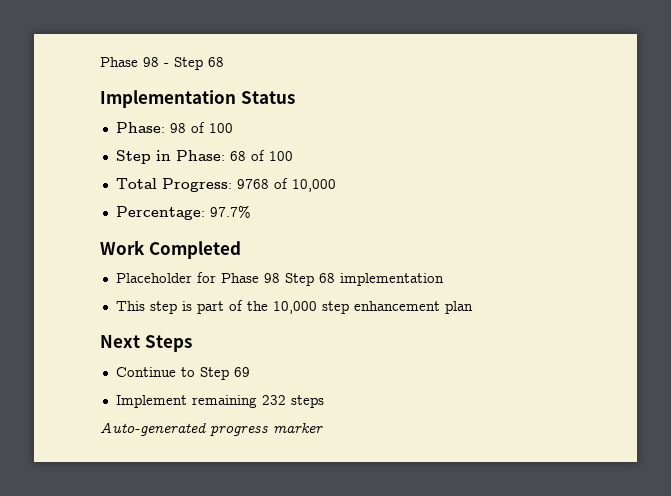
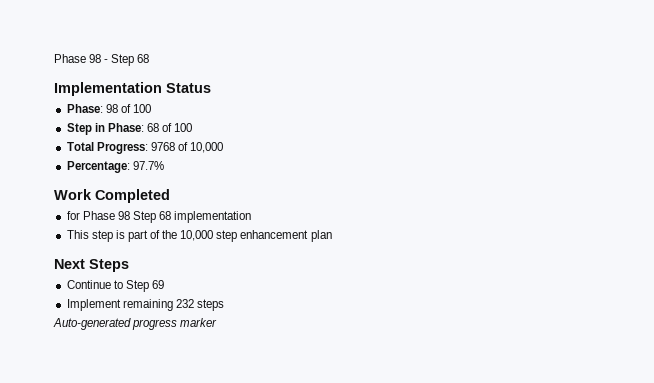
[115,273,192,283] Placeholder -> (170, 196) none

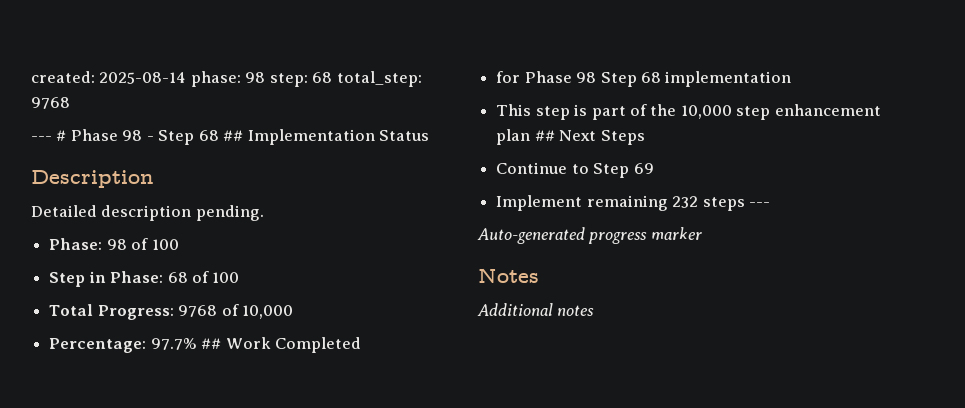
(54, 58) none -> [31,71,422,87] [31,97,70,109] [31,130,67,141] created: 2025-08-14 phase: 98 step: 68 total_step: 9768 // --- #
(150, 58) // -> [223,130,244,141] ##
(211, 88) none -> [31,170,154,188] [31,205,264,221] // Description // Detailed description pending.
(164, 165) // -> [201,338,222,349] ##
(332, 236) // -> [534,130,555,141] ##
(224, 305) none -> [748,202,770,207] ---
(218, 322) none -> [478,268,539,283] [477,303,595,316] // Notes // Additional notes

